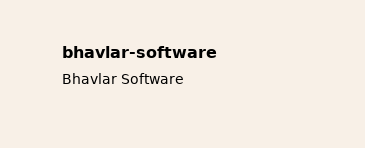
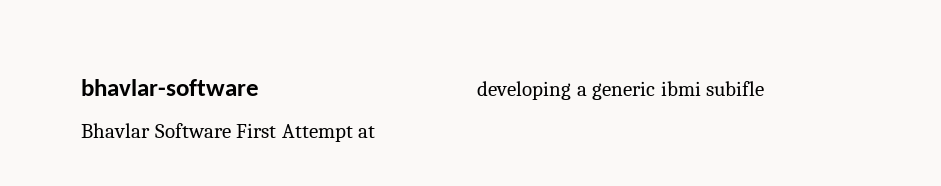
(184, 78) none -> [236,123,376,142] [477,81,765,100] First Attempt at developing a generic ibmi subifle

